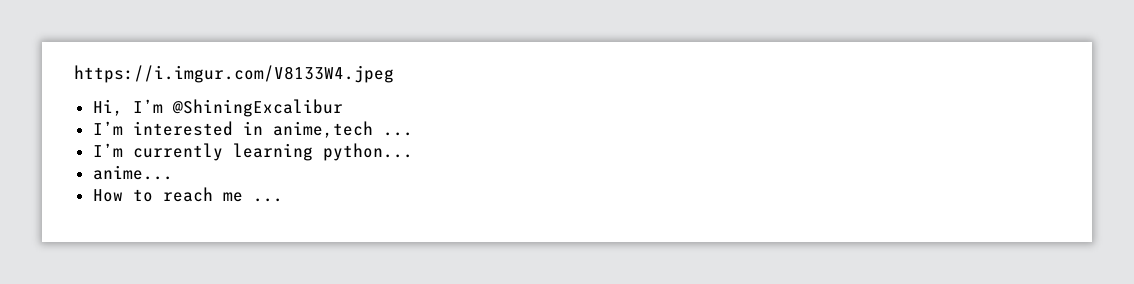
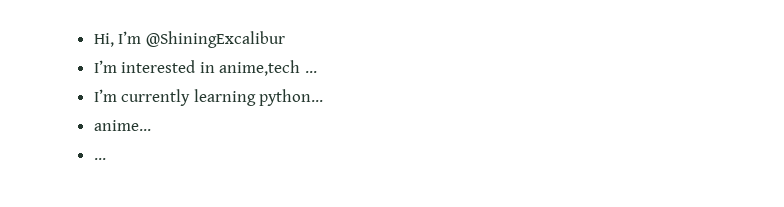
[74,65,394,83] https://i.imgur.com/V8133W4.jpeg // -> (93, 40) none
[92,187,243,202] How to reach me -> (151, 125) none

